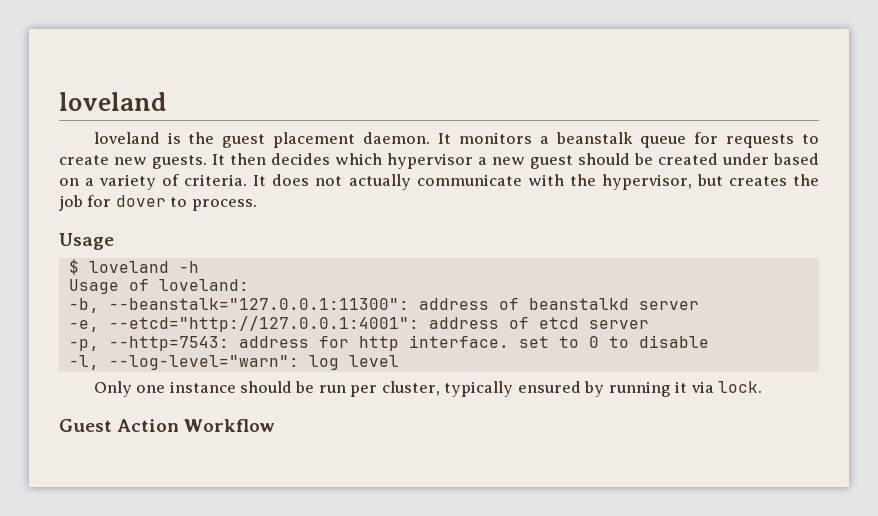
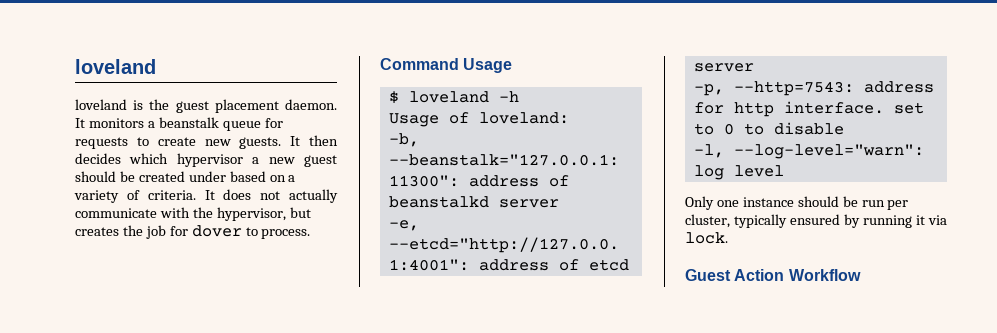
(257, 205) none -> [380,58,459,70] Command

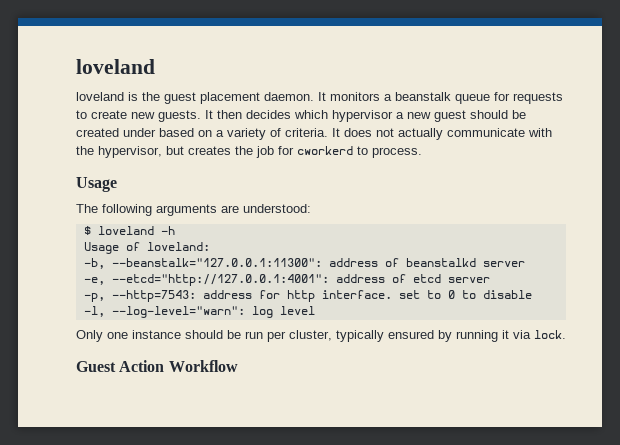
[191,225,242,237] dover -> [297,146,353,155] cworkerd
[380,58,513,73] Command Usage -> [76,177,117,192] [76,204,311,216] Usage // The following arguments are understood:

